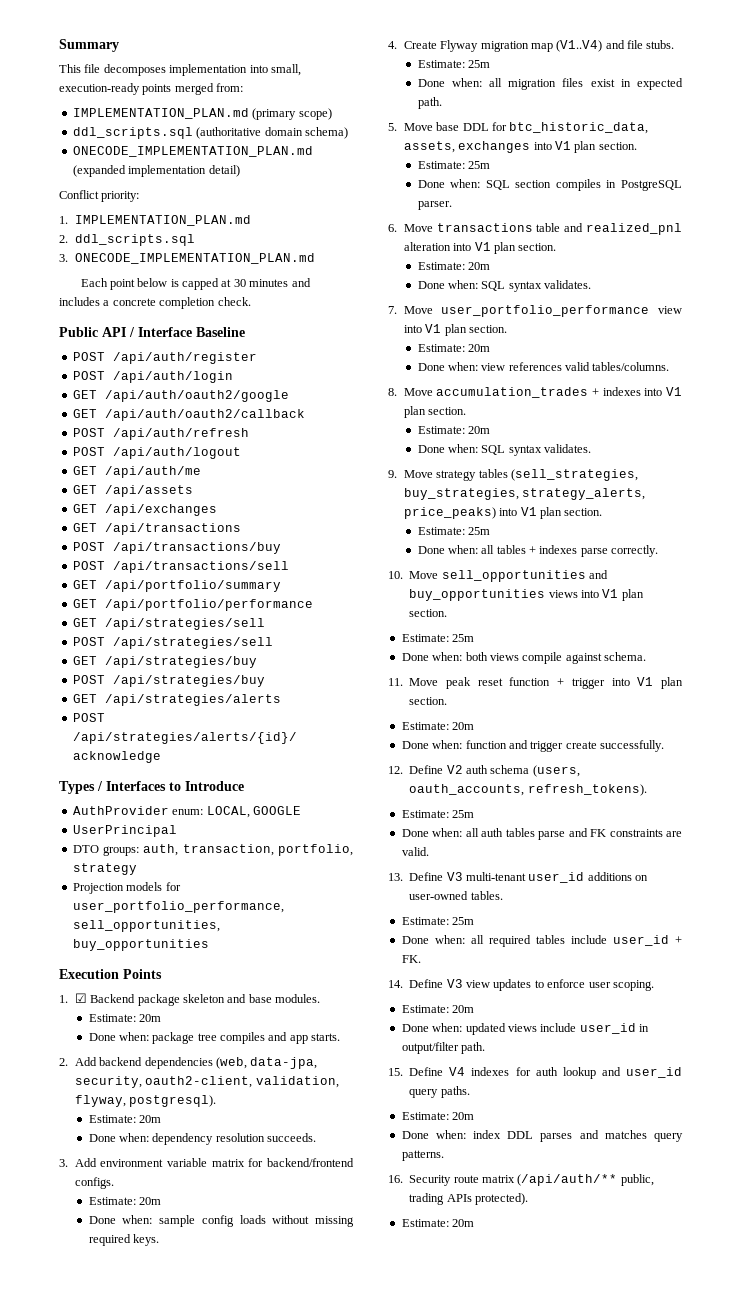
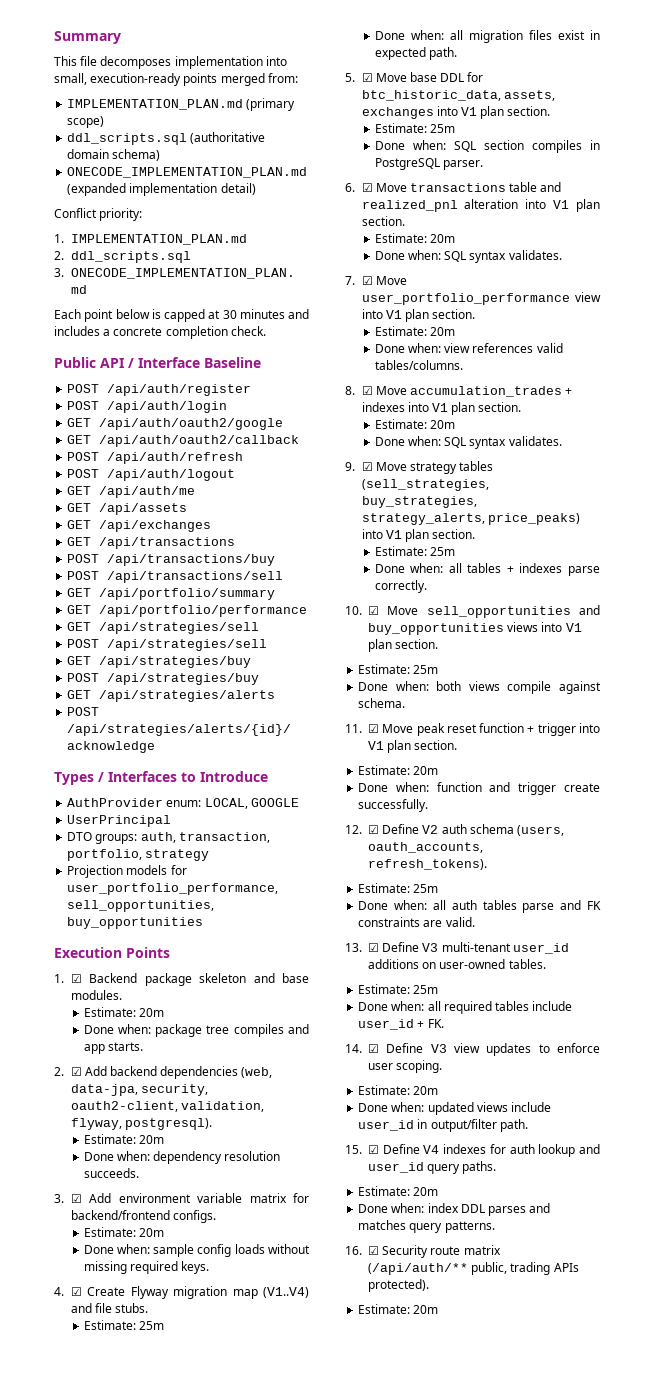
(68, 1062) none -> [70,1067,82,1076] ☑
(68, 1163) none -> [70,1194,82,1203] ☑
(397, 45) none -> [70,1287,82,1296] ☑
(397, 127) none -> [361,73,373,82] ☑
(397, 228) none -> [361,183,373,192] ☑
(397, 310) none -> [361,276,373,285] ☑
(397, 392) none -> [361,386,373,395] ☑
(397, 474) none -> [361,462,373,471] ☑
(403, 575) none -> [368,606,379,615] ☑
(403, 682) none -> [368,724,379,733] ☑
(403, 770) none -> [368,825,379,834] ☑
(403, 877) none -> [368,943,379,952] ☑
(403, 984) none -> [368,1044,379,1053] ☑
(403, 1072) none -> [368,1145,379,1154] ☑
(403, 1179) none -> [368,1246,379,1255] ☑

